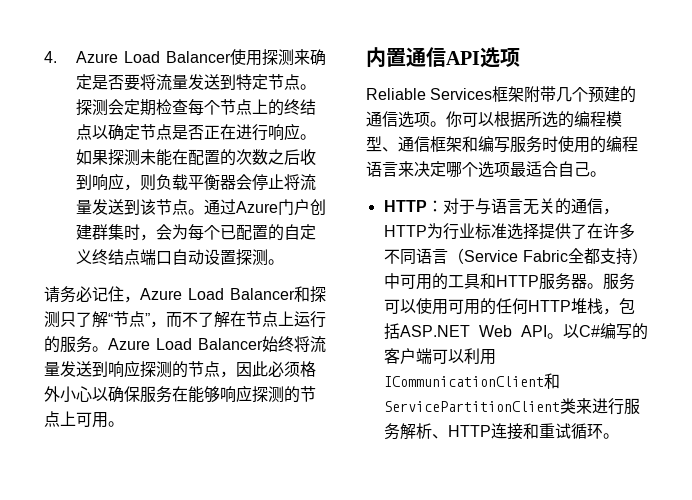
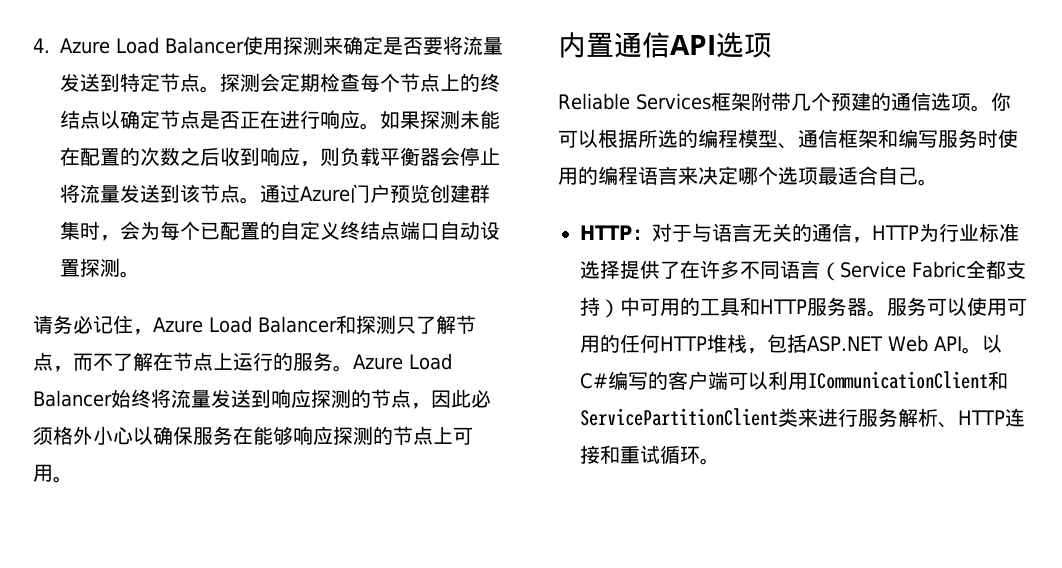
(310, 207) none -> [390,184,430,203] 预览
[108,311,150,327] “节点” -> [456,315,476,334] [33,352,53,371] 节点

